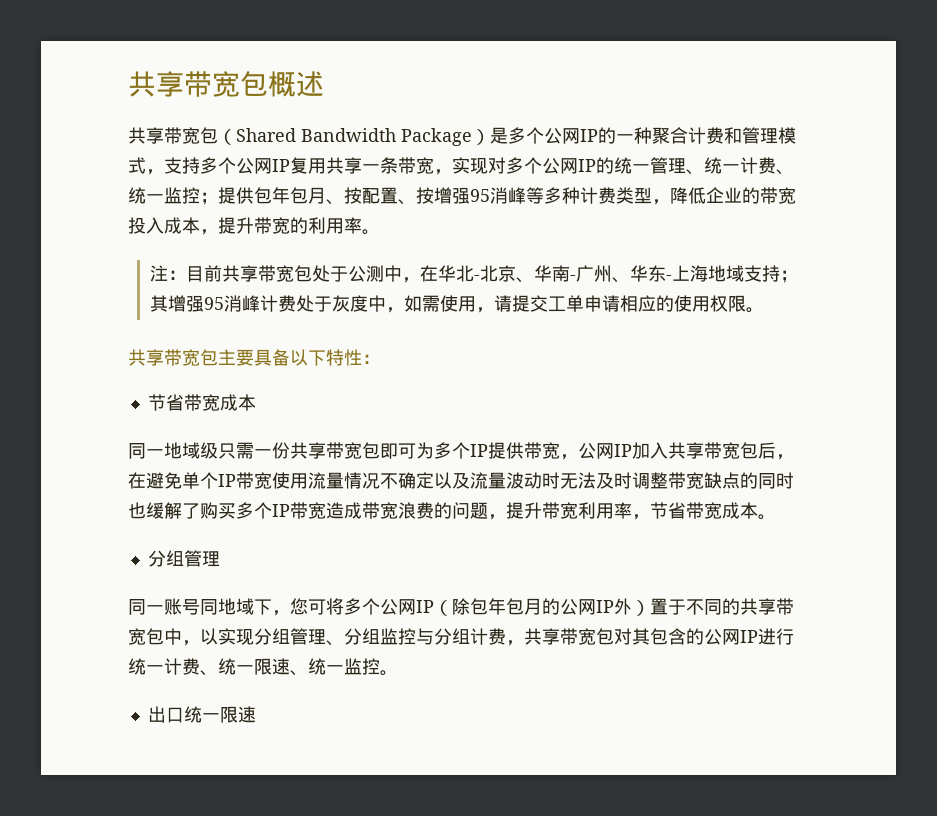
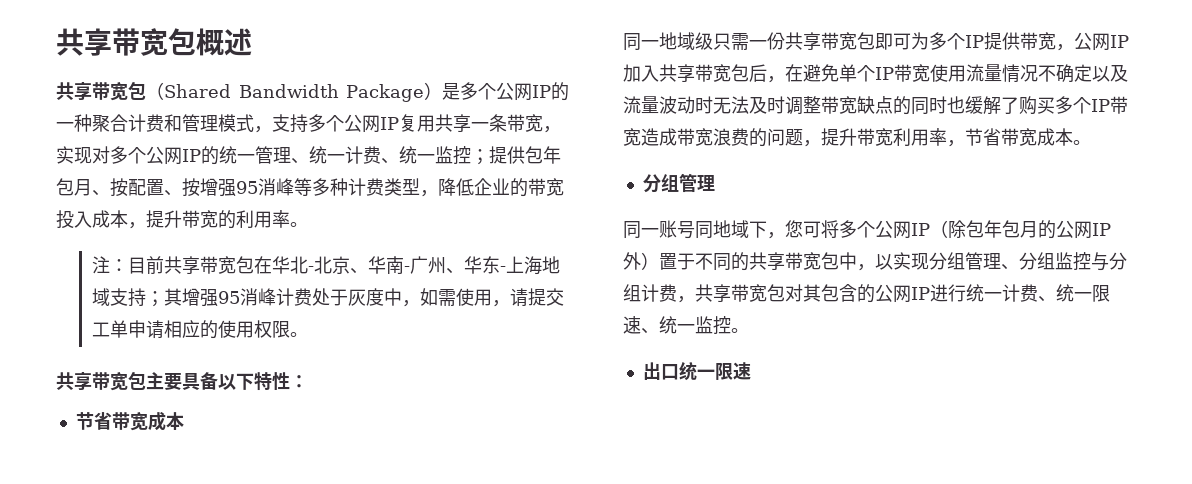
[311,265,420,283] 处于公测中， -> (254, 265) none

